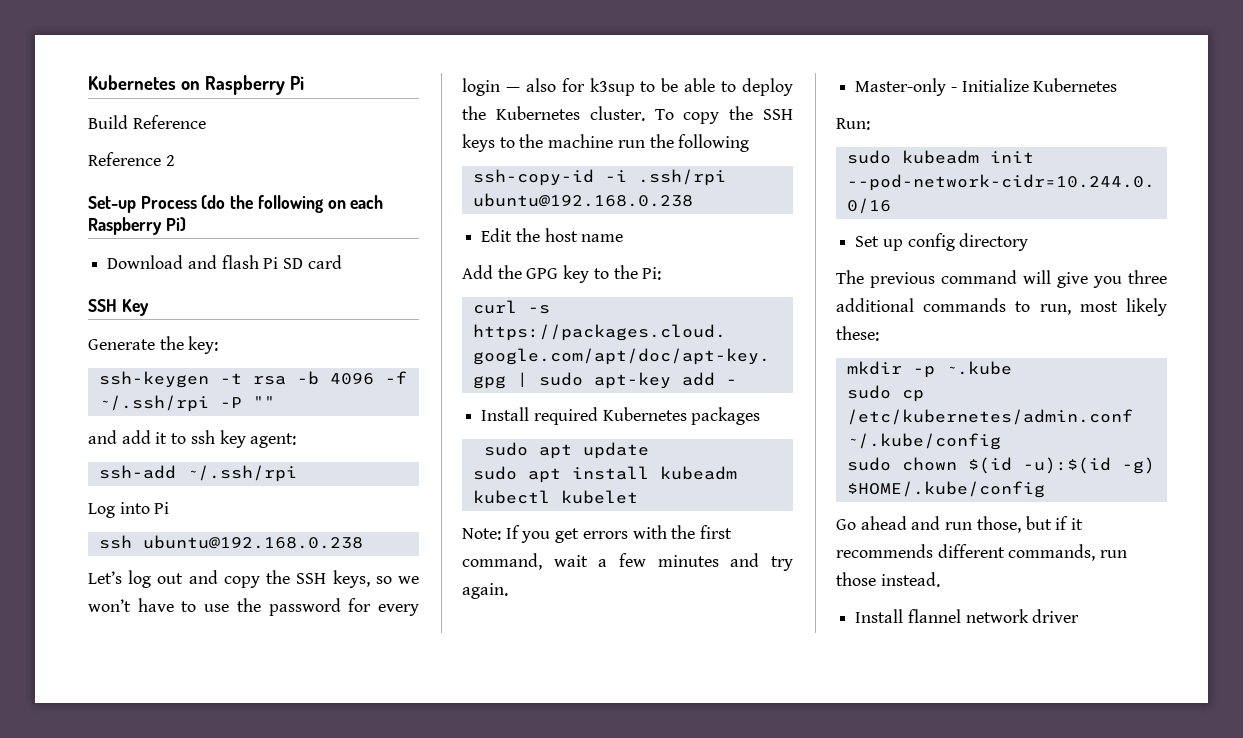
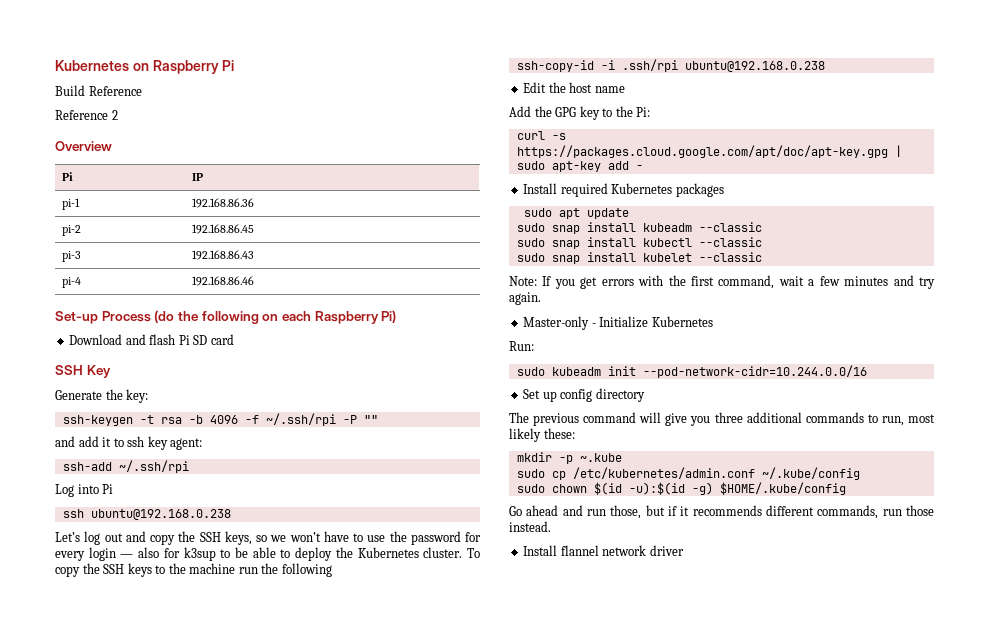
(175, 160) none -> [55,141,112,151] [62,172,74,181] [192,173,204,181] [62,198,81,210] [192,198,255,208] [62,225,82,236] [192,224,255,234] [62,251,82,262] [192,250,255,260] [62,277,82,288] [192,276,255,286] // Overview // Pi | IP // pi-1 | 192.168.86.36 // pi-2 | 192.168.86.45 // pi-3 | 192.168.86.43 // pi-4 | 192.168.86.46
[527,468,561,483] apt -> [551,225,580,234] snap
[472,490,550,504] kubectl -> [698,222,762,232] [516,237,762,249] [516,252,636,264] --classic // sudo snap install kubectl --classic // sudo snap install
(638, 497) none -> [698,252,762,262] --classic

